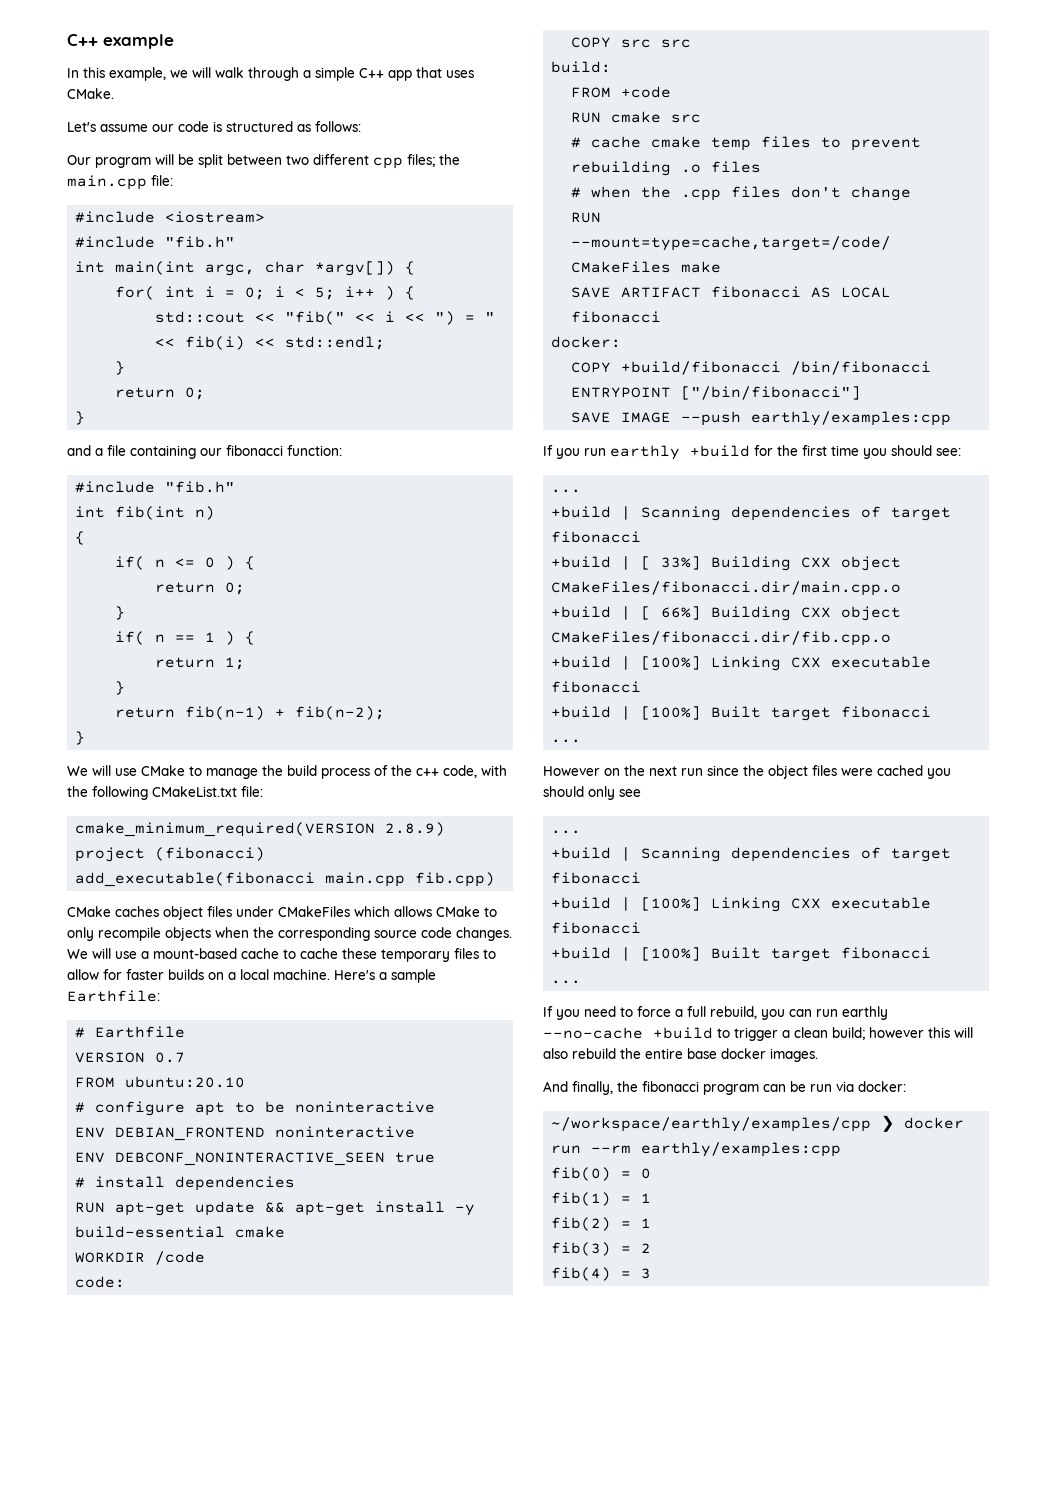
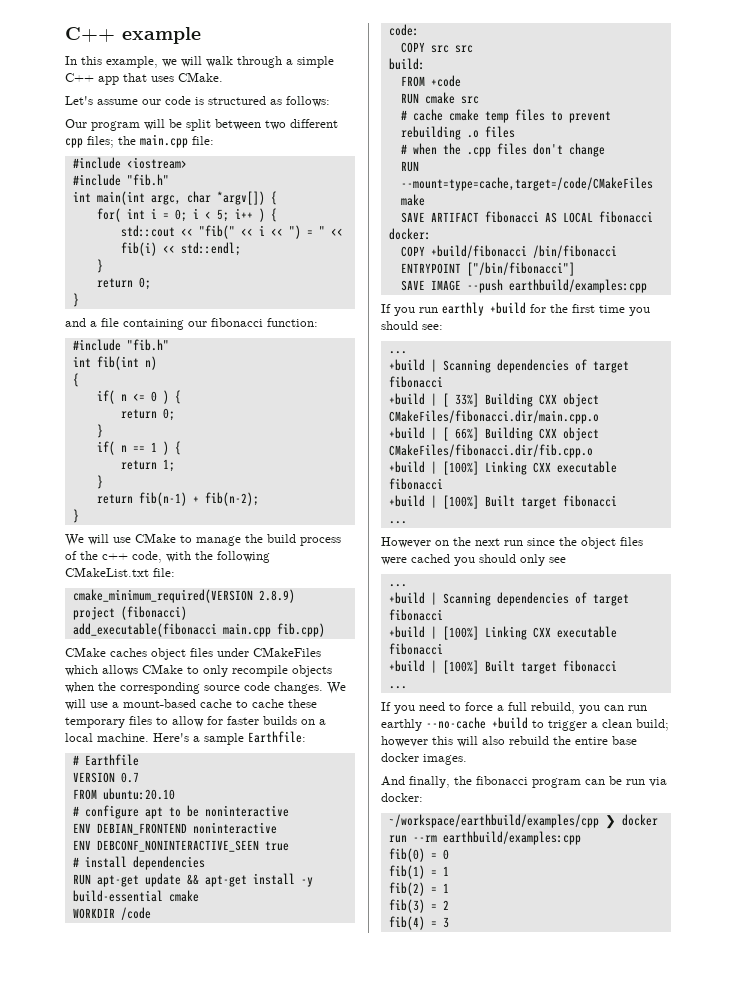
[751,411,952,426] earthly/examples:cpp -> [508,279,647,293] earthbuild/examples:cpp
[551,1117,872,1132] ~/workspace/earthly/examples/cpp -> [388,814,599,828] ~/workspace/earthbuild/examples/cpp
[641,1142,842,1157] earthly/examples:cpp -> [442,831,581,845] earthbuild/examples:cpp

